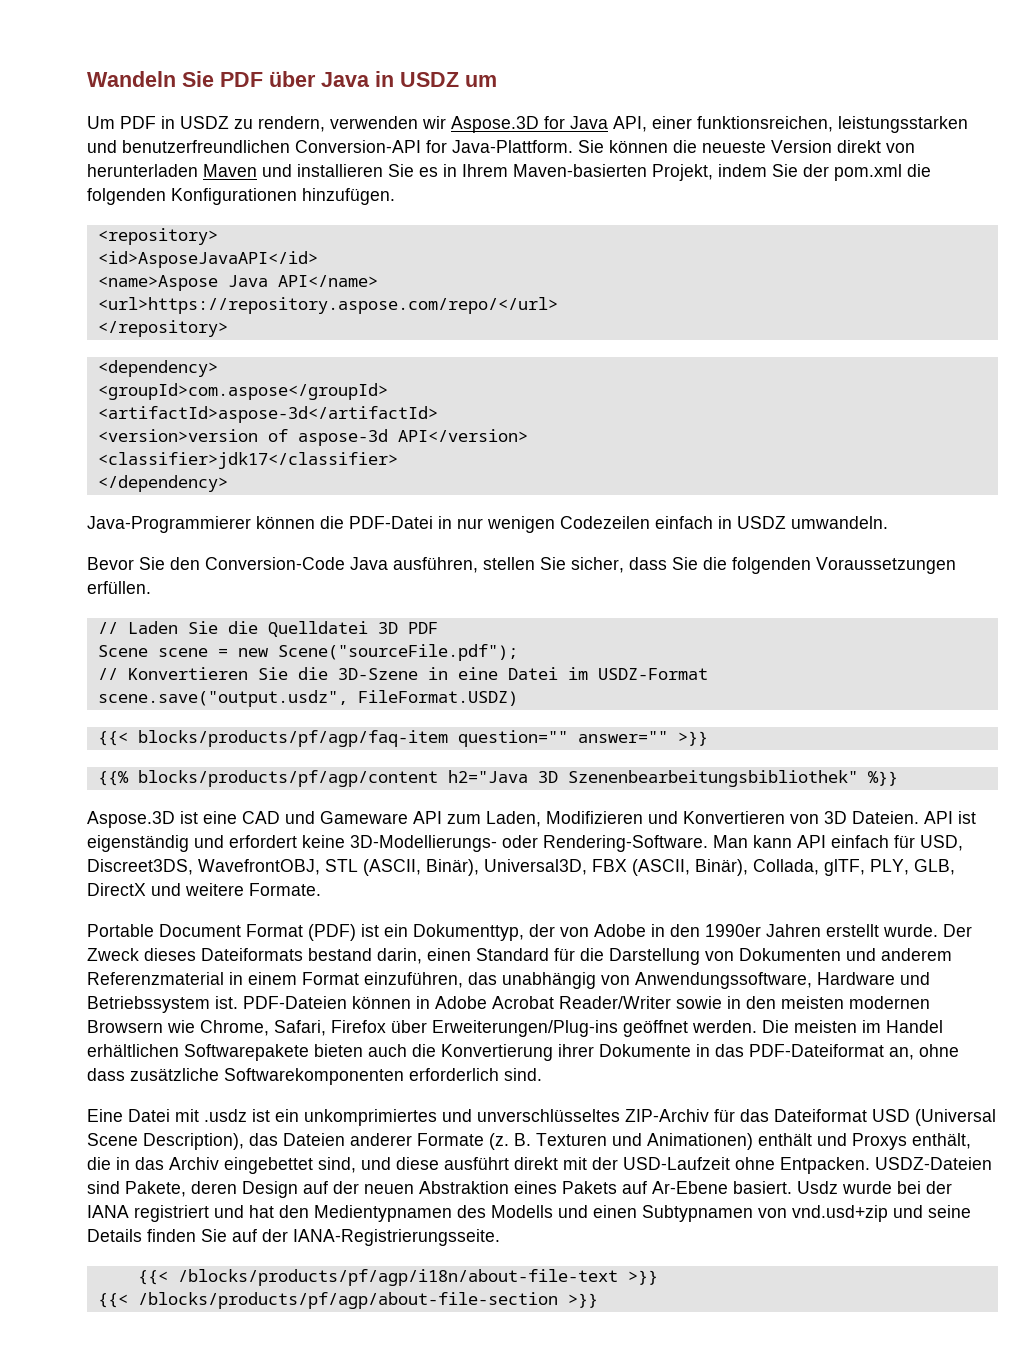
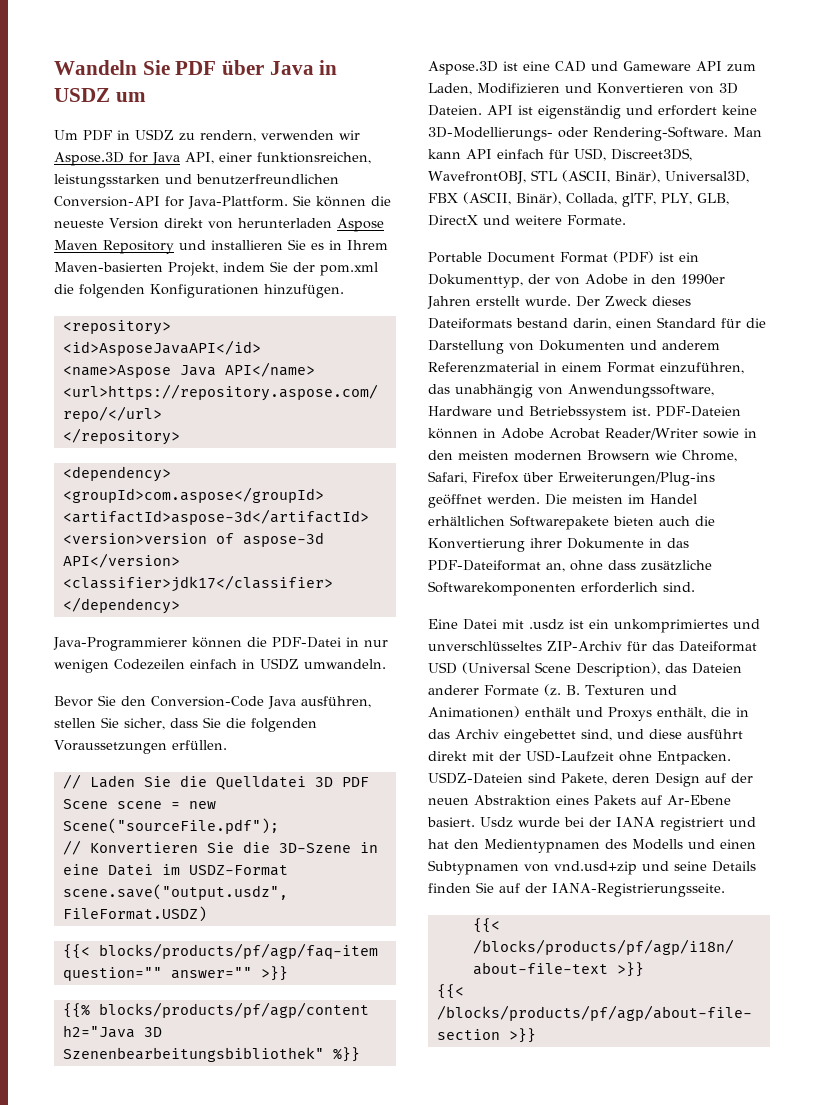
[203,164,257,177] Maven -> [336,218,384,232] [54,240,174,254] Aspose Maven Repository

